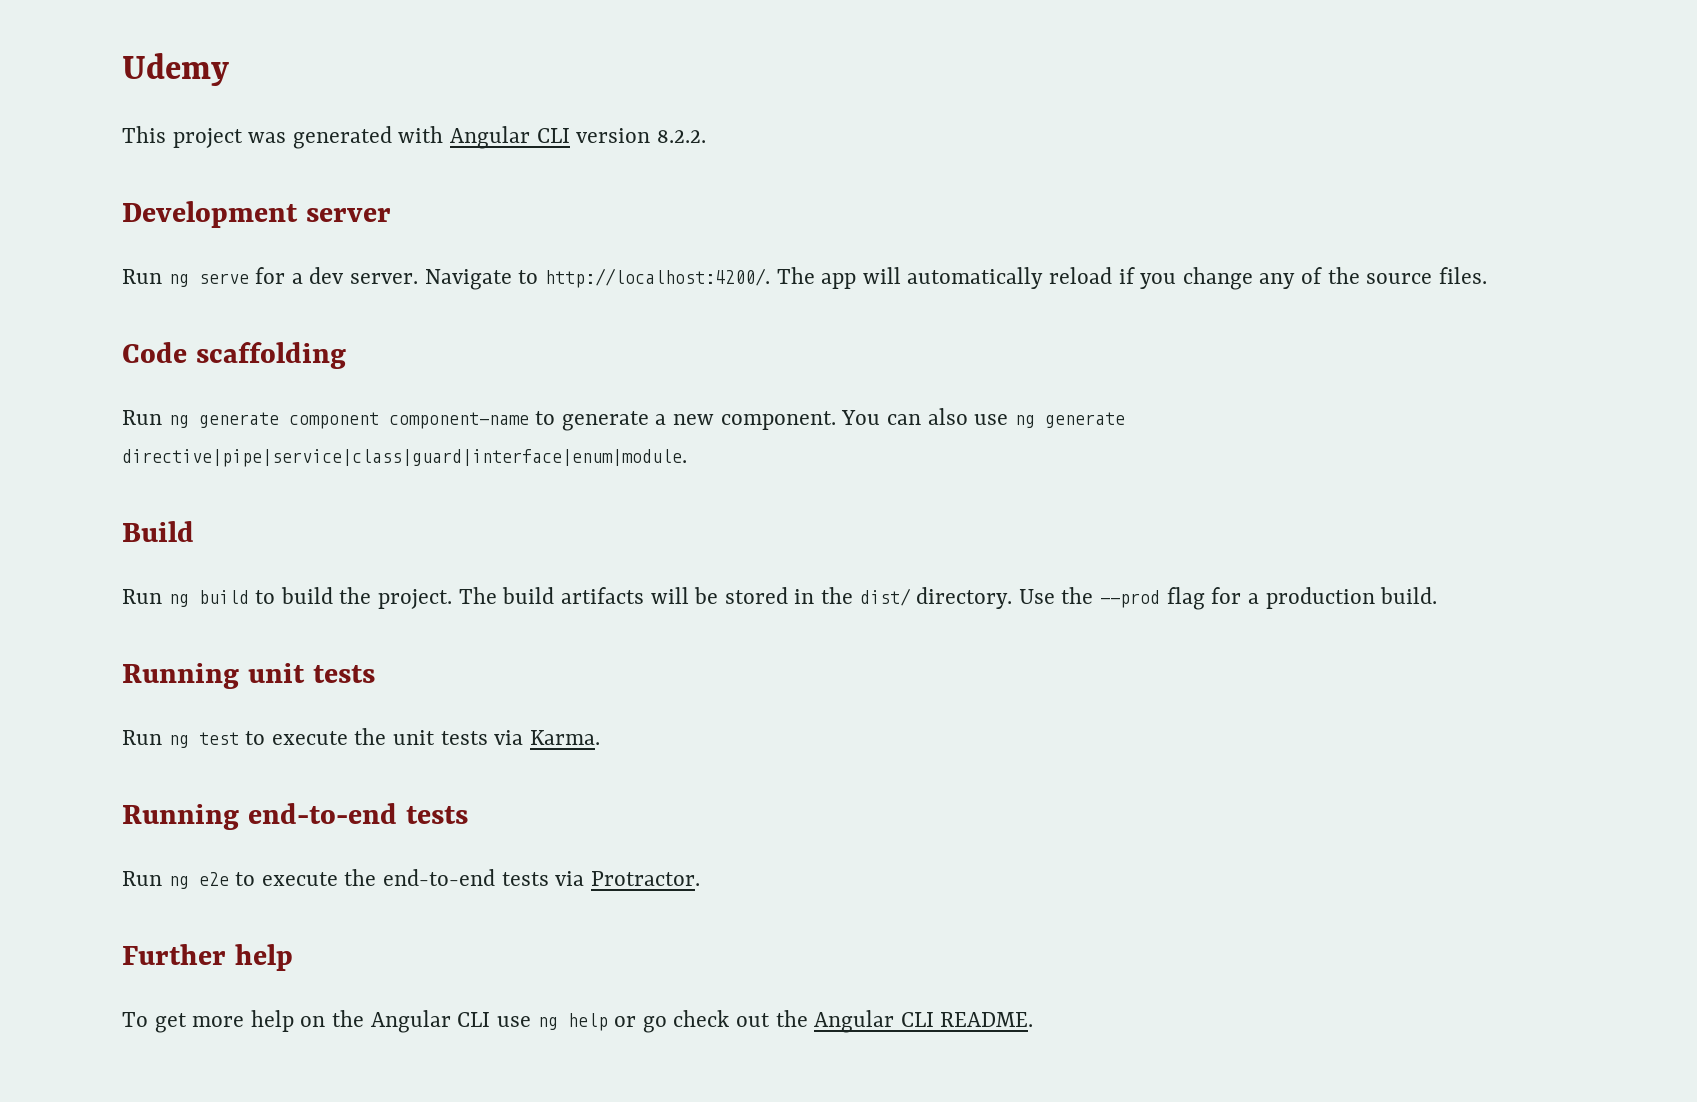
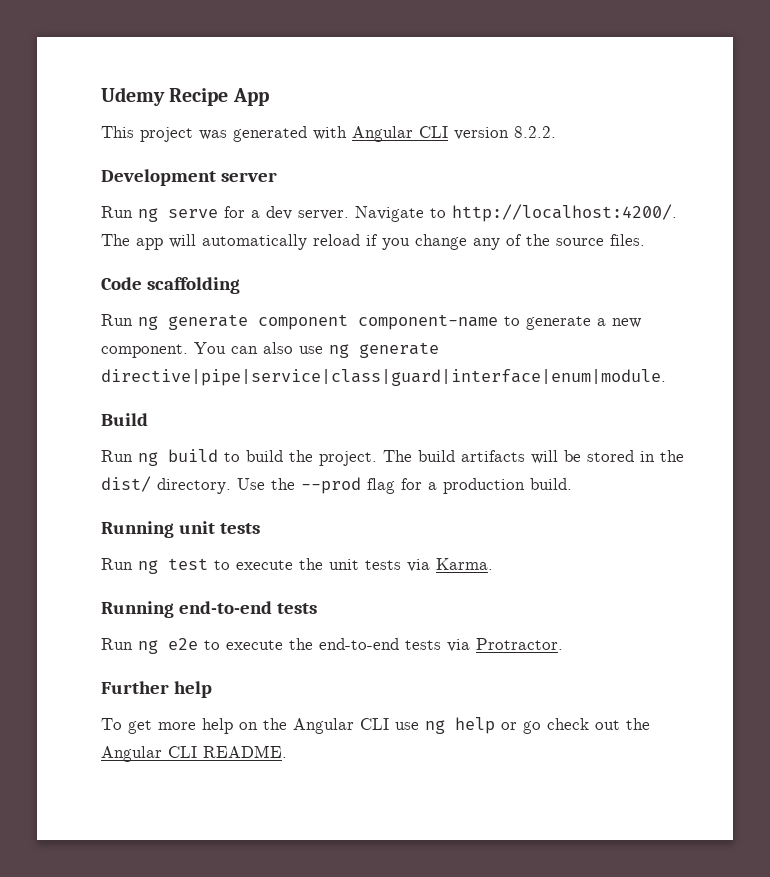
(229, 69) none -> [169,88,269,106] Recipe App

